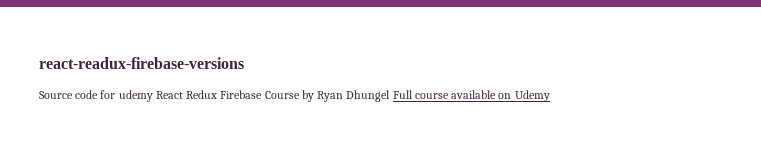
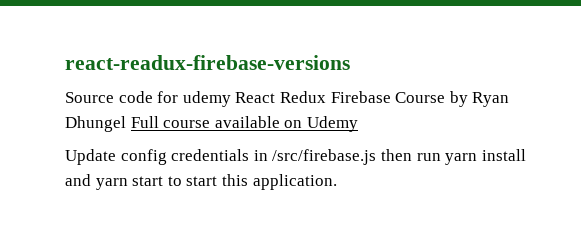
(550, 96) none -> [65,149,526,165] [65,174,337,190] // Update config credentials in /src/firebase.js then run yarn install and yarn start to start this application.

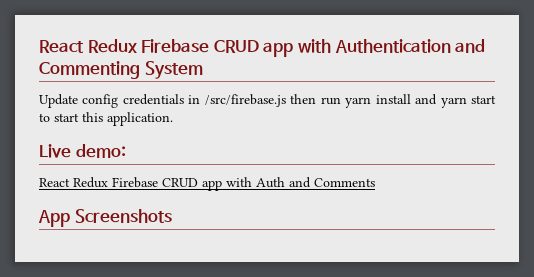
[65,55,350,70] [65,91,510,107] [65,116,358,132] react-readux-firebase-versions // Source code for udemy React Redux Firebase Course by Ryan Dhungel Full course available on Udemy -> [39,39,486,57] [39,61,203,79] React Redux Firebase CRUD app with Authentication and Commenting System
(337, 182) none -> [39,144,126,158] [39,177,375,191] [38,209,172,227] // Live demo: // React Redux Firebase CRUD app with Auth and Comments // App Screenshots

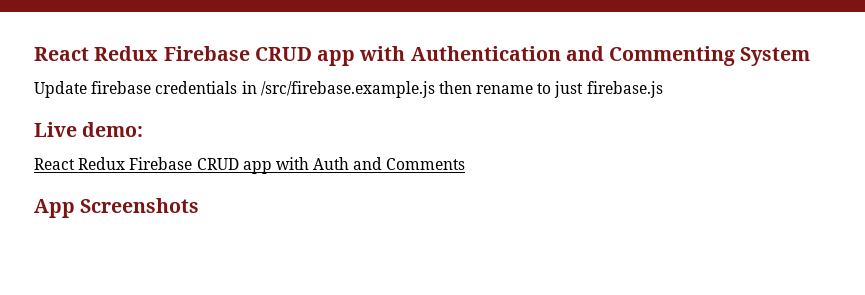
[82,94,119,108] config -> [91,81,152,94] firebase
[204,94,496,108] [39,112,173,126] /src/firebase.js then run yarn install and yarn start to start this application. -> [260,81,663,98] /src/firebase.example.js then rename to just firebase.js

